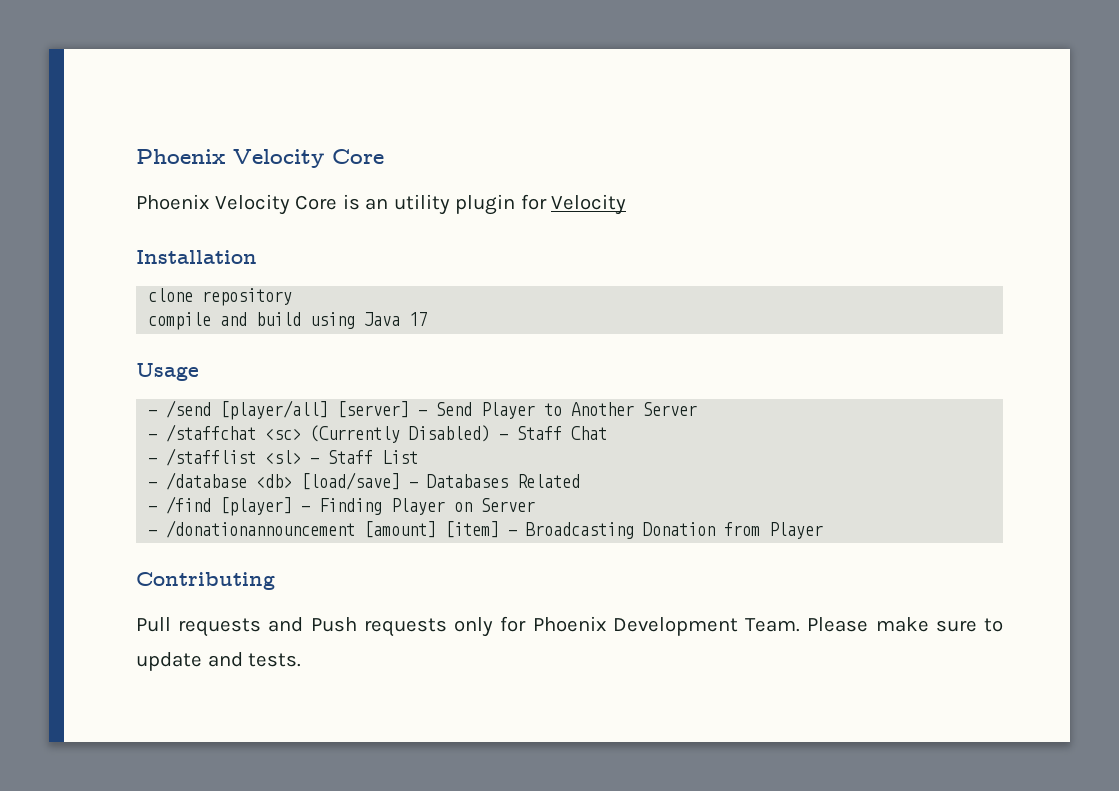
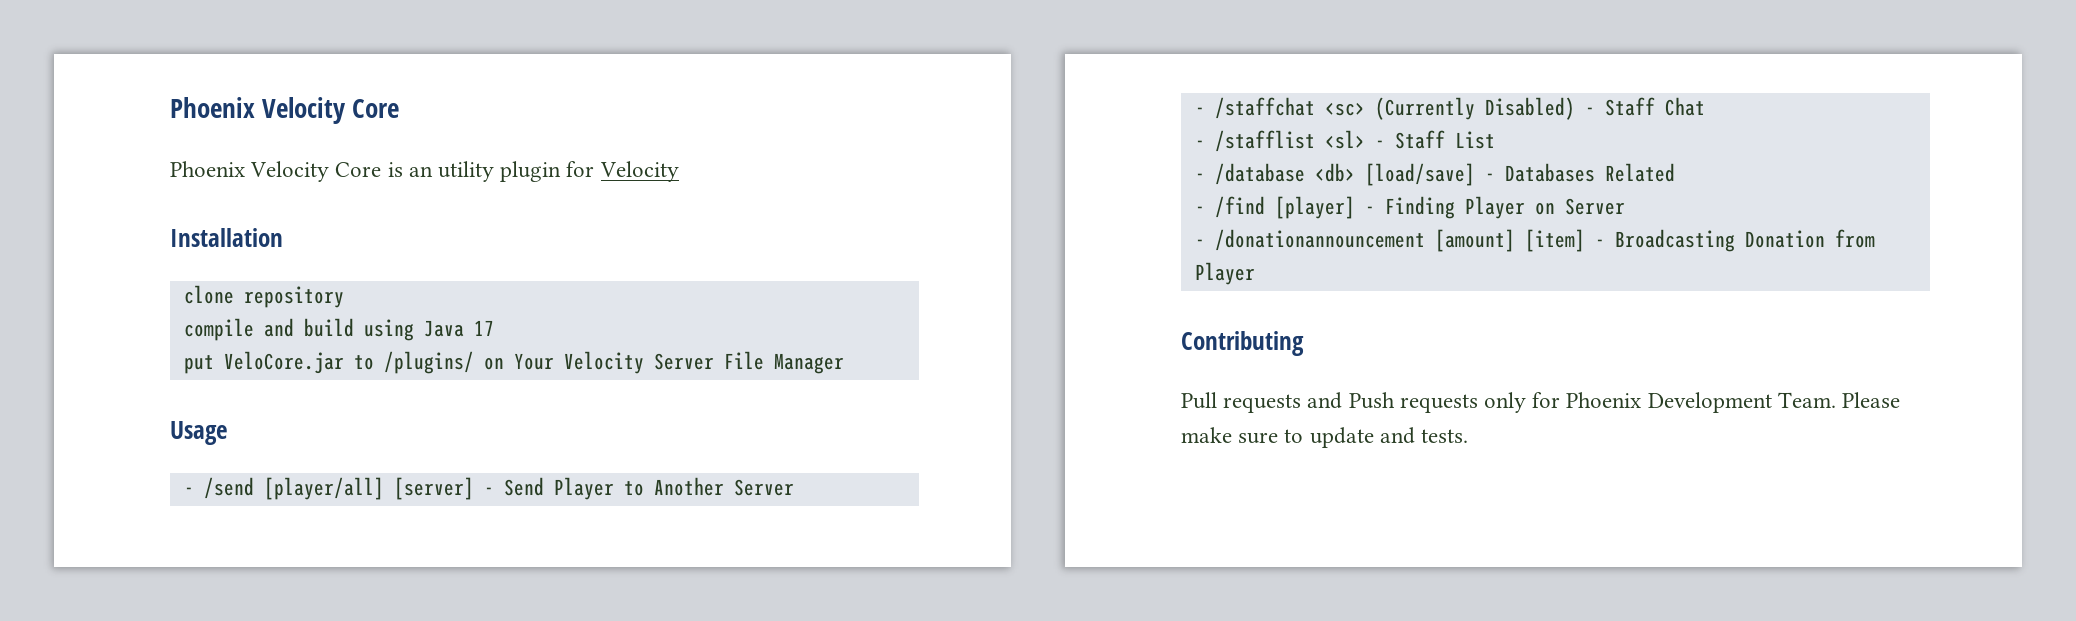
(428, 319) none -> [183,351,844,374] // put VeloCore.jar to /plugins/ on Your Velocity Server File Manager

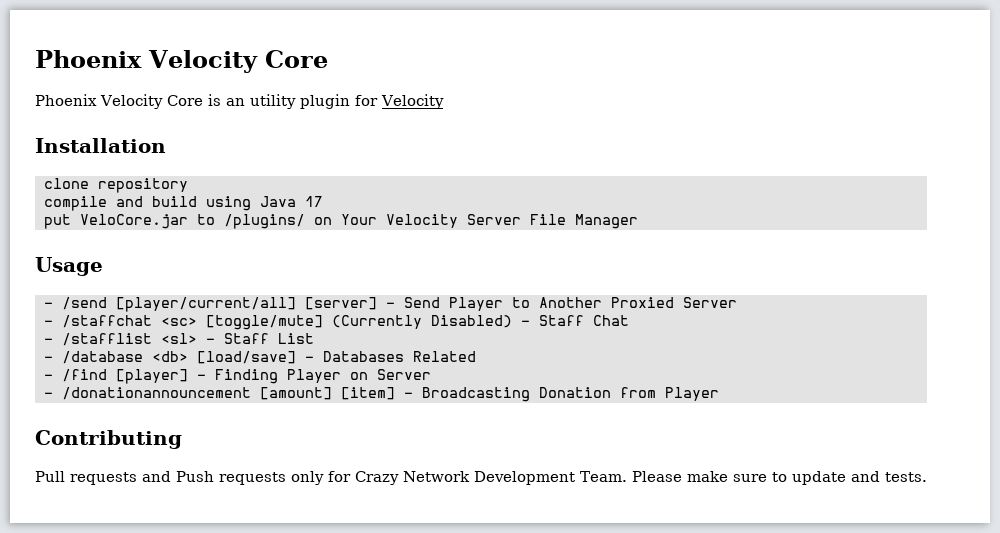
[263,477,384,500] [player/all] -> [116,297,296,312] [player/current/all]
(724, 486) none -> [611,297,674,308] Proxied
(1365, 109) none -> [206,315,323,330] [toggle/mute]
[1566,392,1642,408] Phoenix -> [355,471,470,485] Crazy Network

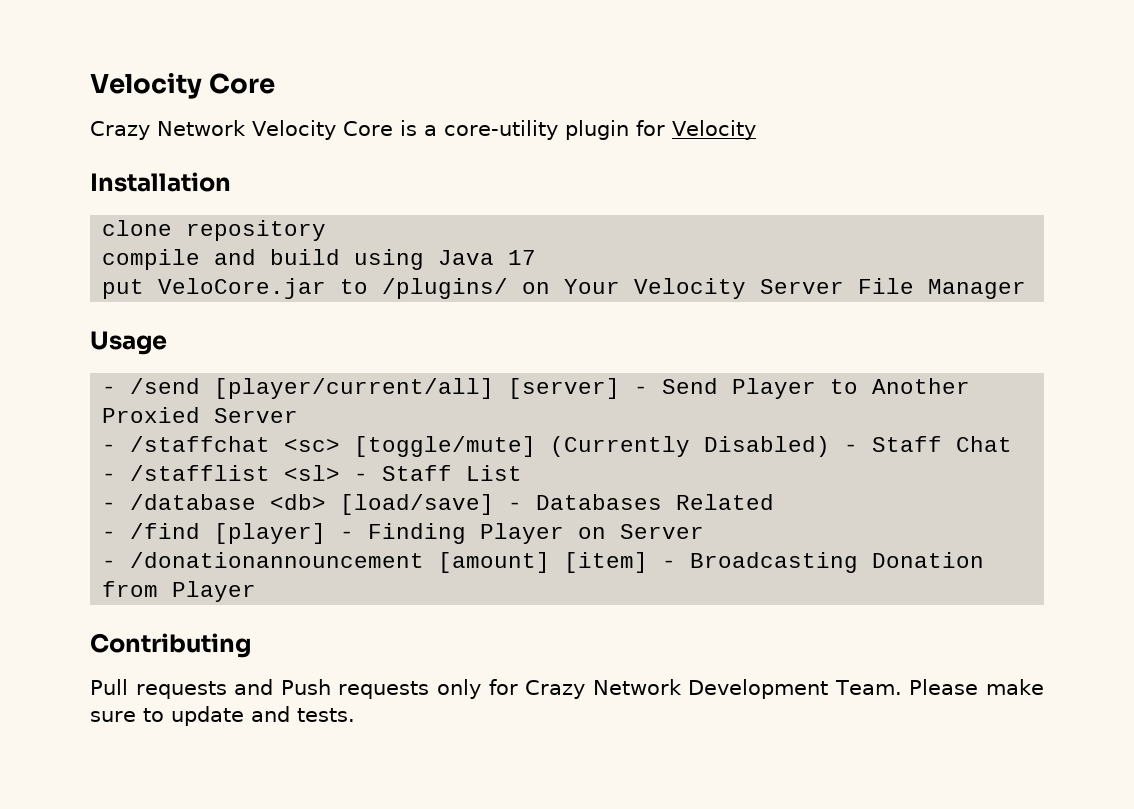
[35,50,142,68] Phoenix -> (90, 86) none
[35,94,97,106] Phoenix -> [90,120,246,140] Crazy Network
[225,94,296,109] an utility -> [423,120,558,140] a core-utility

